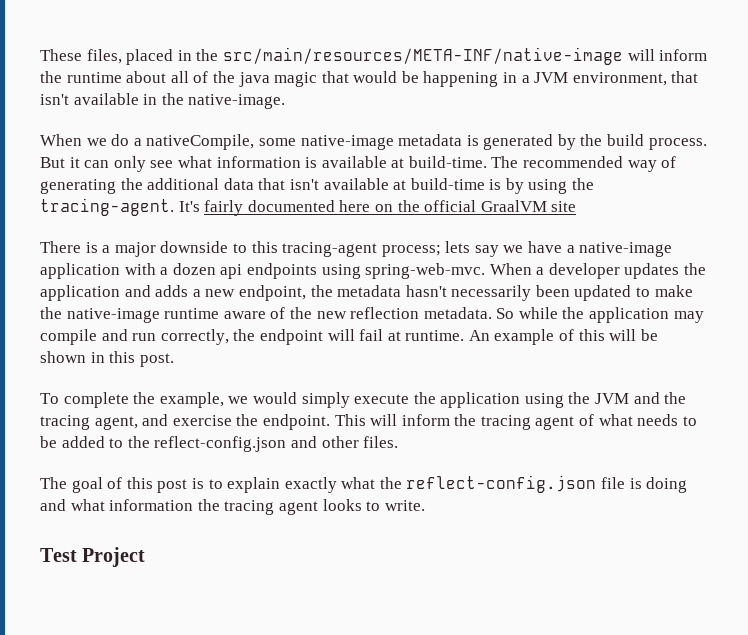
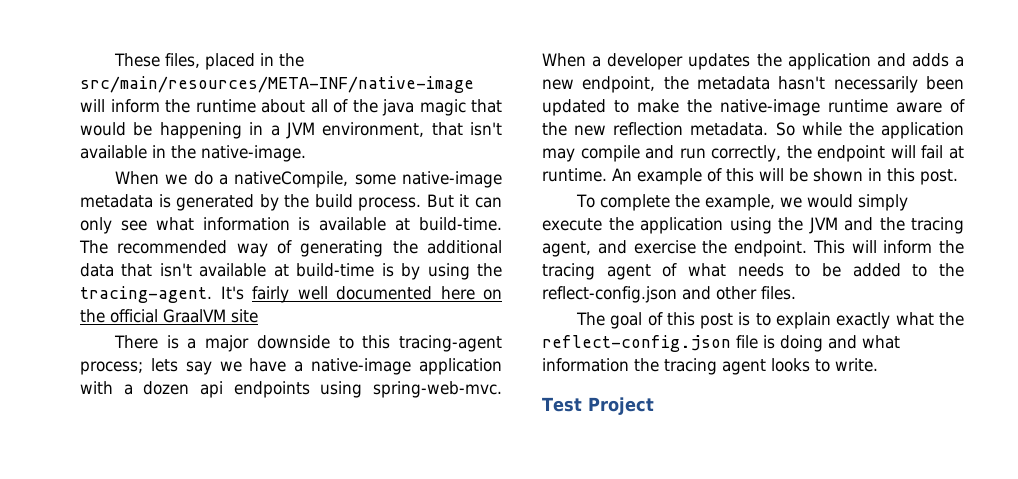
(244, 208) none -> [297,286,328,300] well

